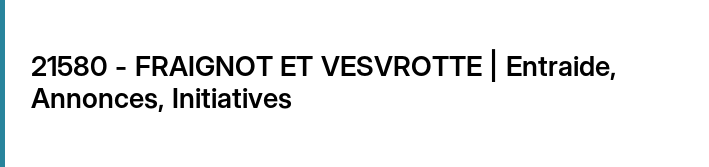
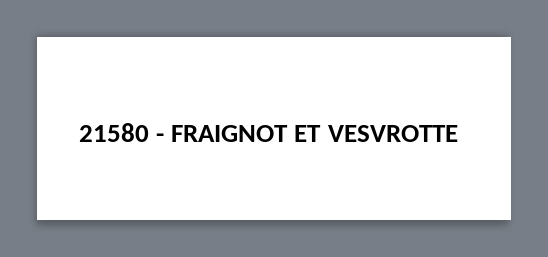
[489,49,617,82] [31,88,293,112] | Entraide, Annonces, Initiatives -> (458, 133) none

